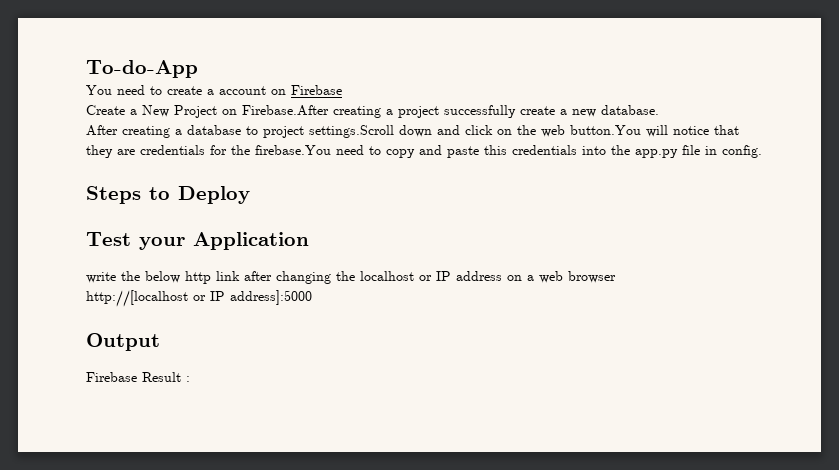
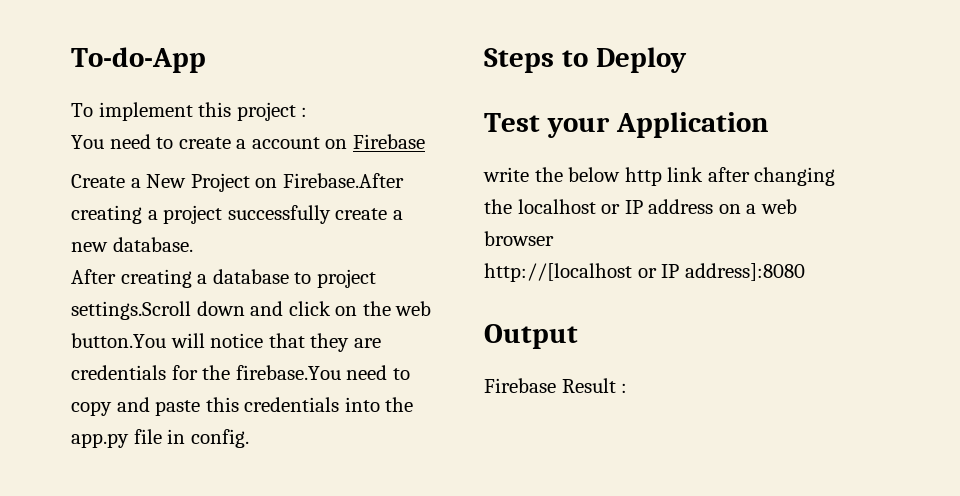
(198, 69) none -> [71,102,308,121] // To implement this project :
[230,290,312,305] address]:5000 -> [684,263,805,281] address]:8080

